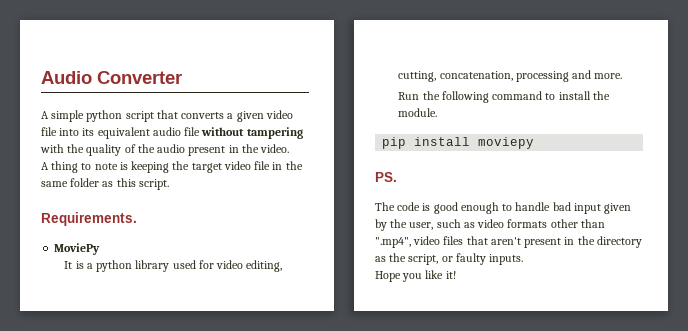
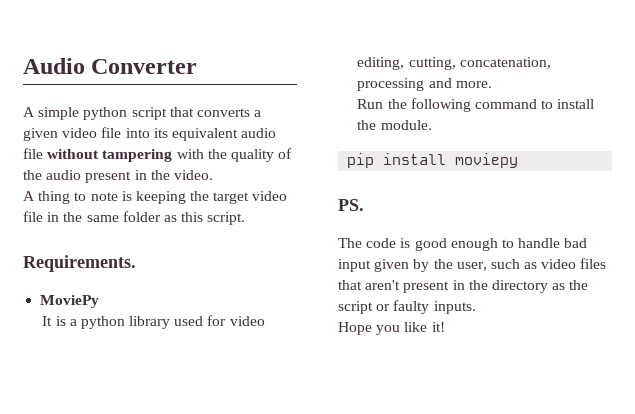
[507,219,605,228] [375,236,441,248] formats other than ".mp4", video -> (577, 264) none
[408,254,439,265] script, -> [338,301,373,314] script

